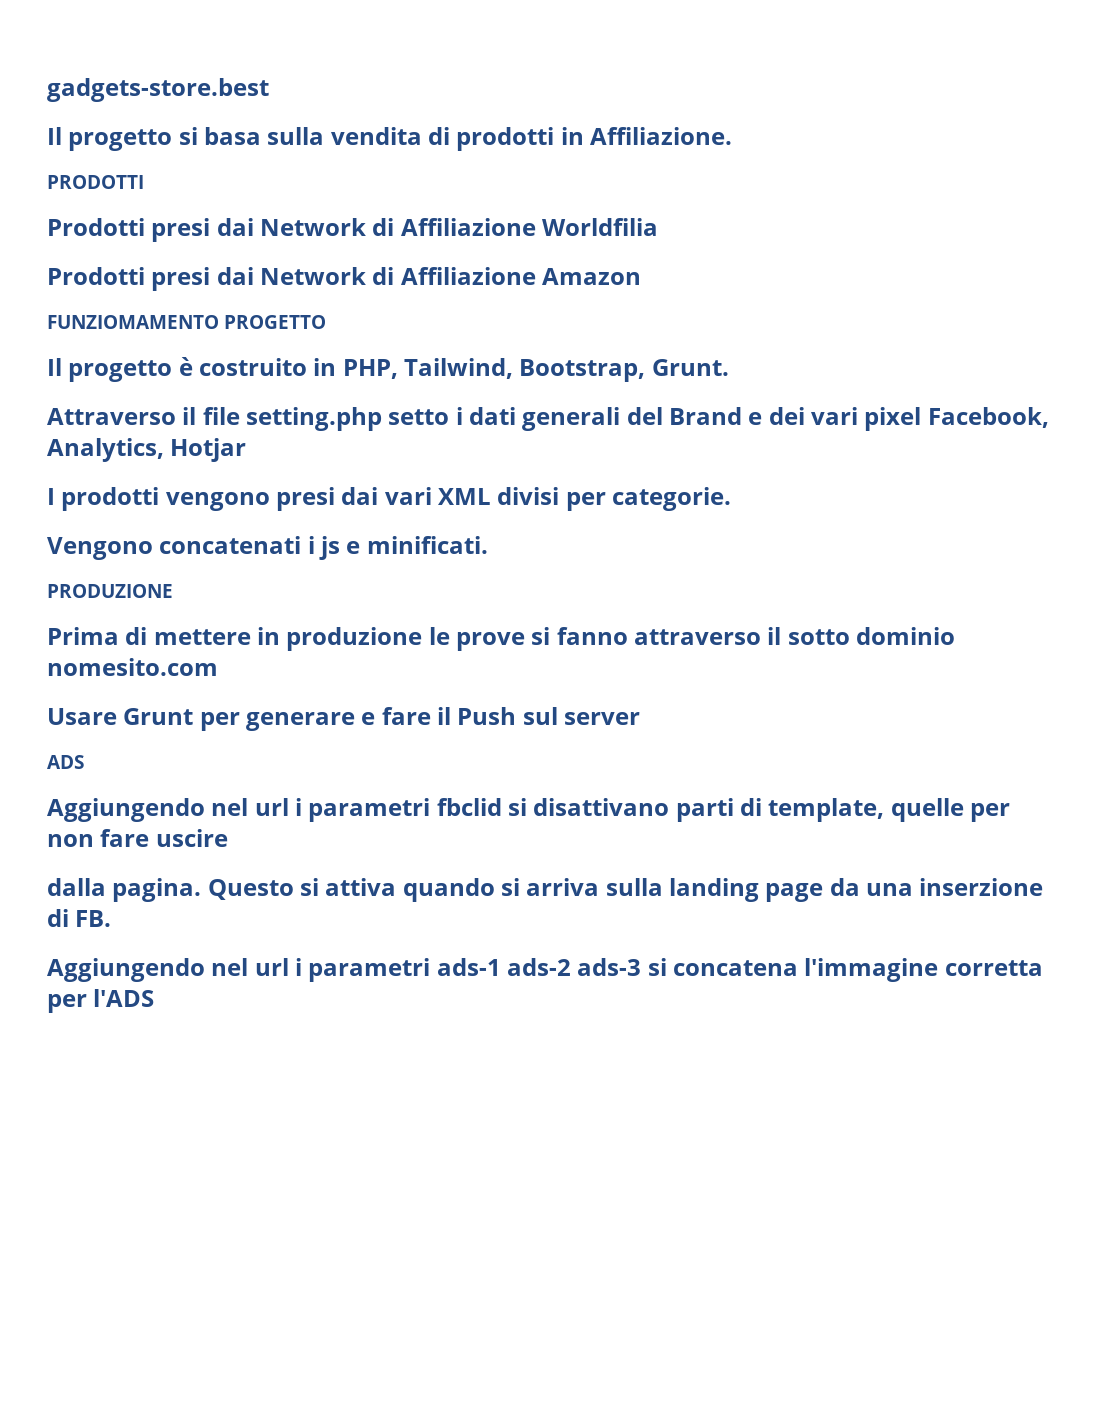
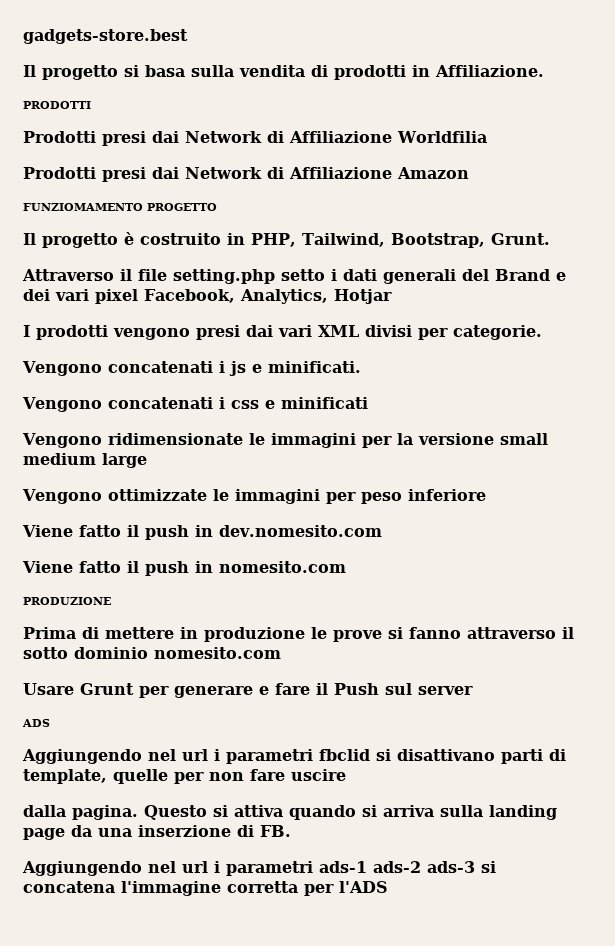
(488, 545) none -> [22,397,368,412] [22,433,548,448] [23,453,147,468] [22,489,486,504] [22,525,382,540] [22,561,346,576] // Vengono concatenati i css e minificati // Vengono ridimensionate le immagini per la versione small medium large // Vengono ottimizzate le immagini per peso inferiore // Viene fatto il push in dev.nomesito.com // Viene fatto il push in nomesito.com

